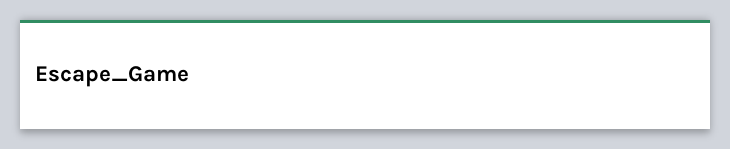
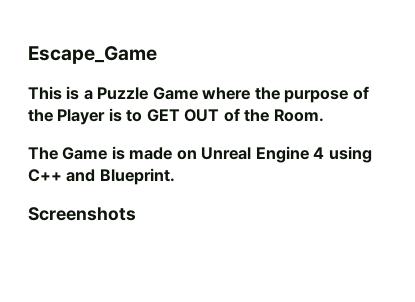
(189, 76) none -> [28,86,369,103] [28,108,324,125] [28,146,372,163] [28,168,175,185] [28,207,136,221] // This is a Puzzle Game where the purpose of the Player is to GET OUT of the Room. // The Game is made on Unreal Engine 4 using C++ and Blueprint. // Screenshots

